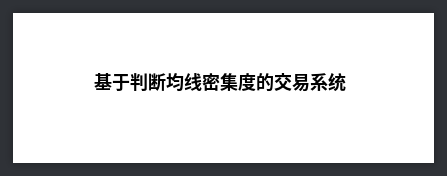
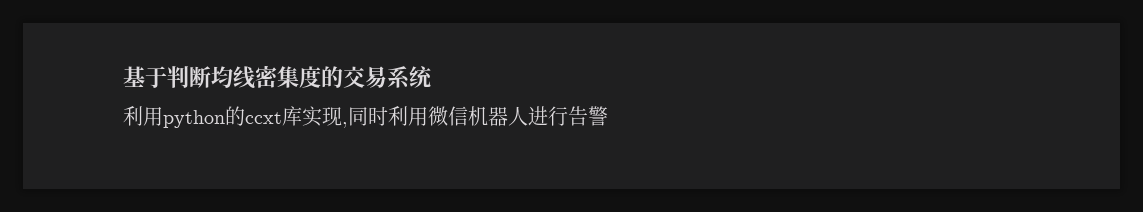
(346, 82) none -> [123,106,608,128] // 利用python的ccxt库实现,同时利用微信机器人进行告警

